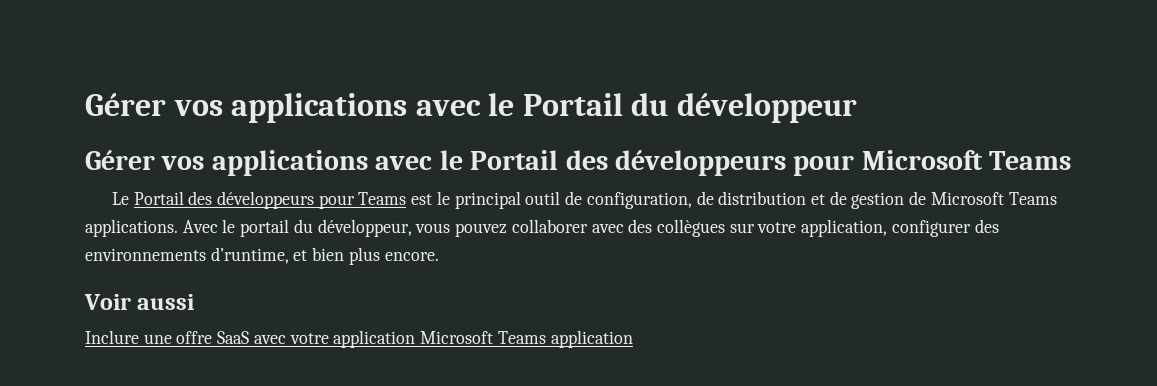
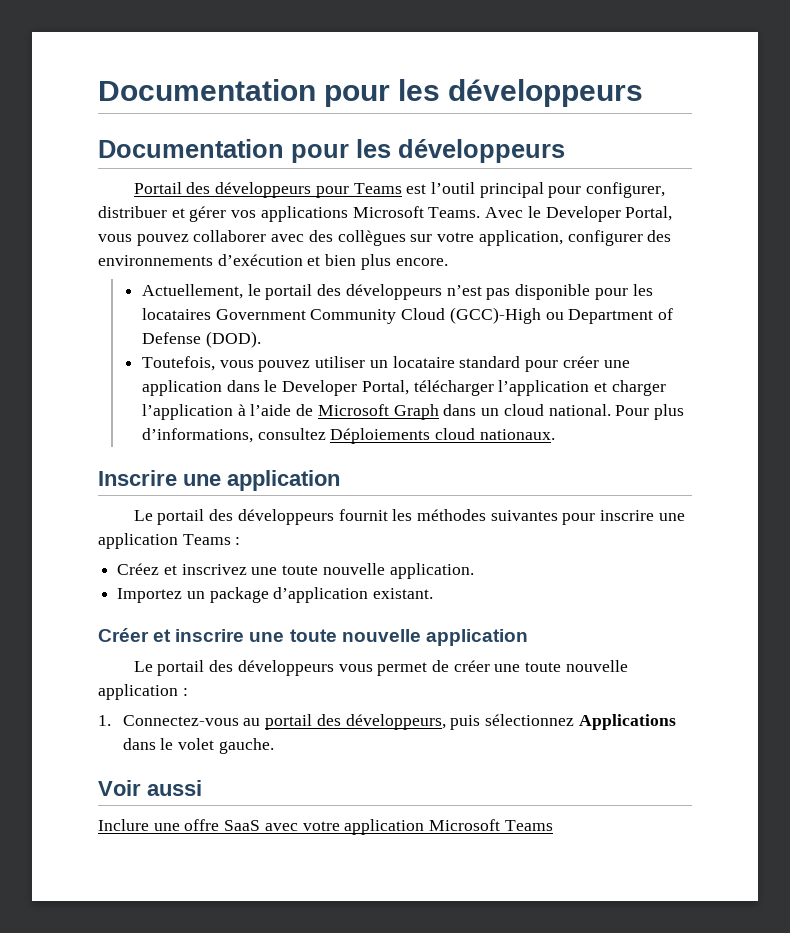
[85,93,857,123] [85,150,1072,176] [111,192,129,205] Gérer vos applications avec le Portail du développeur // Gérer vos applications avec le Portail des développeurs pour Microsoft Teams // Le -> [98,79,644,107] [98,139,565,163] Documentation pour les développeurs // Documentation pour les développeurs //
[436,191,1057,209] [85,219,412,237] le principal outil de configuration, de distribution et de gestion de Microsoft Teams applications. Avec le portail du développeur, -> [431,182,666,198] [98,206,673,222] l’outil principal pour configurer, distribuer et gérer vos applications Microsoft Teams. Avec le Developer Portal,
[210,247,289,264] d’runtime, -> [217,254,303,266] d’exécution
(439, 256) none -> [142,284,653,300] [142,307,674,324] [142,331,261,348] [142,356,630,372] [142,380,666,396] [142,404,684,420] [142,428,555,444] [98,470,340,491] [133,509,685,525] [98,533,241,549] [117,563,474,579] [117,587,434,603] [98,628,528,646] [133,660,628,676] [98,684,188,700] [98,714,676,730] [122,738,274,754] // Actuellement, le portail des développeurs n’est pas disponible pour les locataires Government Community Cloud (GCC)-High ou Department of Defense (DOD). // Toutefois, vous pouvez utiliser un locataire standard pour créer une application dans le Developer Portal, télécharger l’application et charger l’application à l’aide de Microsoft Graph dans un cloud national. Pour plus d’informations, consultez Déploiements cloud nationaux. // Inscrire une application // Le portail des développeurs fournit les méthodes suivantes pour inscrire une application Teams : // Créez et inscrivez une toute nouvelle application. // Importez un package d’application existant. // Créer et inscrire une toute nouvelle application // Le portail des développeurs vous permet de créer une toute nouvelle application : // 1. Connectez-vous au portail des développeurs, puis sélectionnez Applications dans le volet gauche.
[550,330,633,348] application -> (553, 825) none

